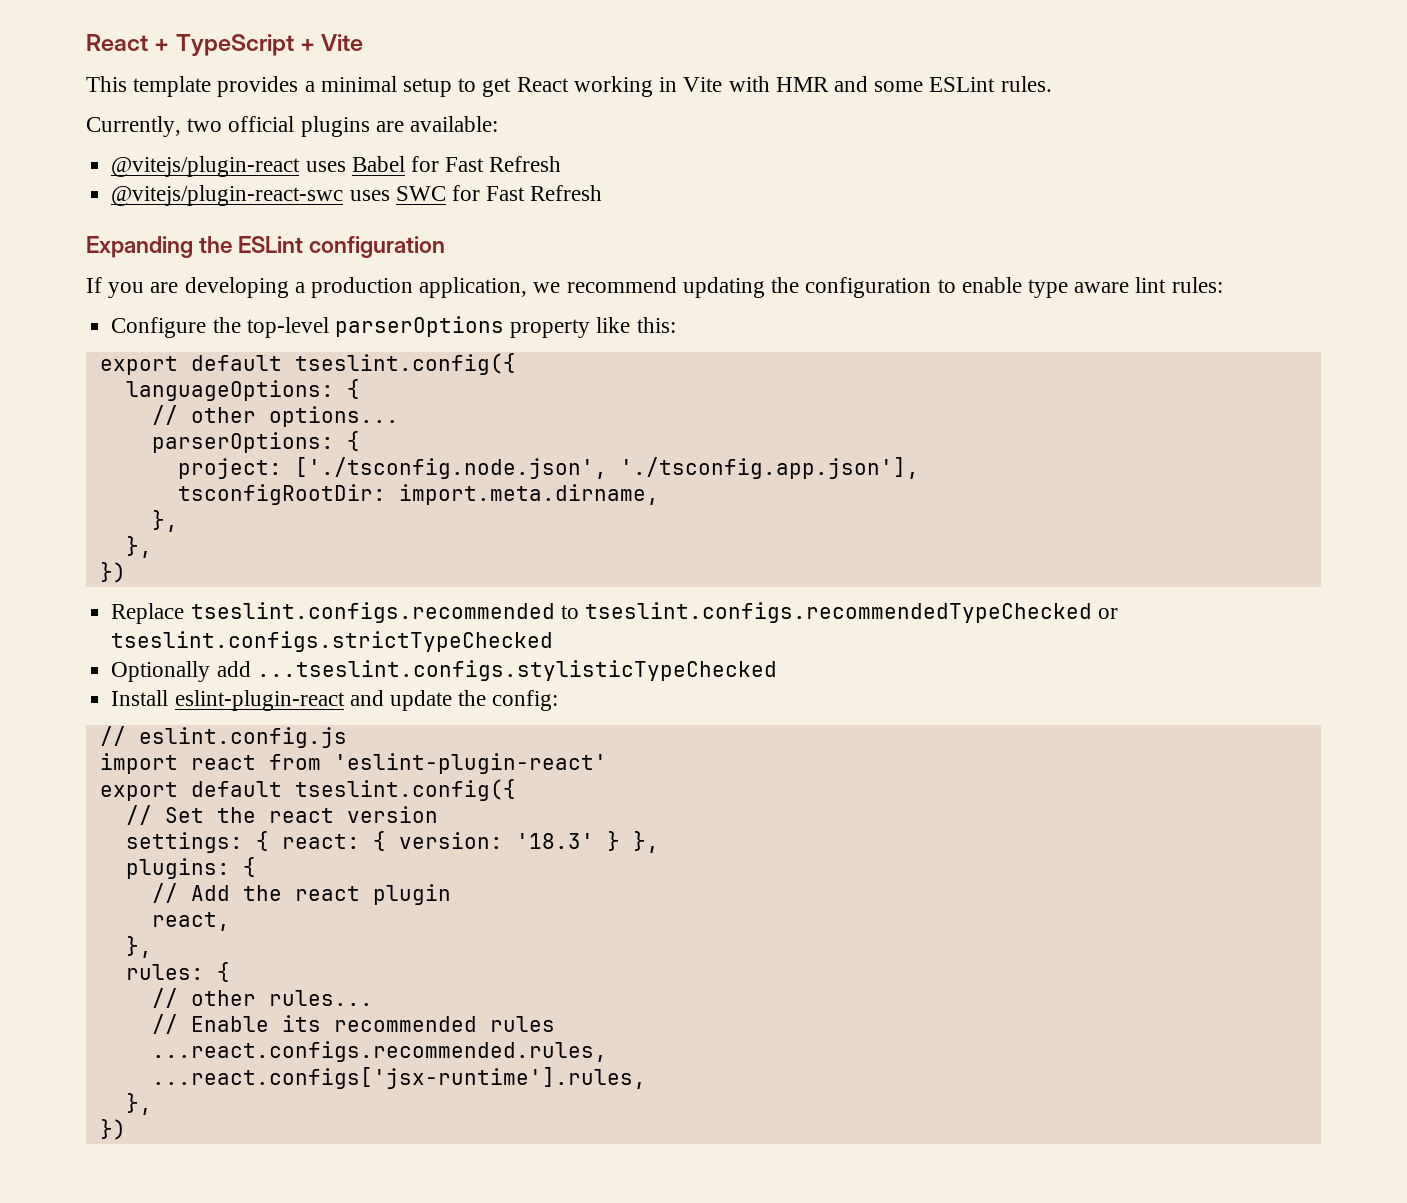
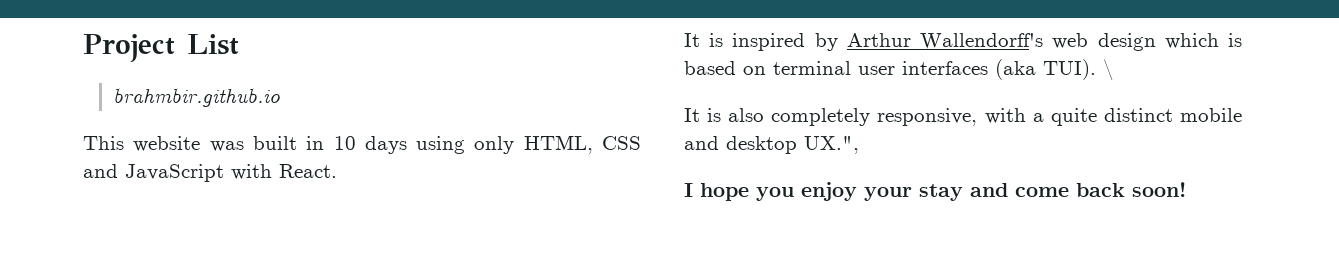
[86,34,364,56] [86,76,1052,97] [86,116,499,137] [111,156,562,177] [111,185,603,206] [86,236,446,258] [86,277,1223,298] [111,316,676,338] [99,353,516,375] [125,379,360,401] [151,405,399,427] [151,431,360,453] [177,457,919,479] [177,484,659,505] [151,510,178,532] [125,536,152,558] [99,562,126,583] [111,602,1119,624] [111,631,554,652] [111,660,777,682] [111,690,559,711] [99,726,347,748] [99,753,607,774] [99,779,516,801] [125,805,438,825] [125,831,659,853] [125,857,256,879] [151,883,451,905] [151,912,230,931] [125,936,152,958] [125,962,230,982] [151,988,373,1008] [151,1014,555,1034] [151,1041,607,1062] [151,1067,646,1089] [125,1093,152,1115] [99,1119,126,1140] React + TypeScript + Vite // This template provides a minimal setup to get React working in Vite with HMR and some ESLint rules. // Currently, two official plugins are available: // @vitejs/plugin-react uses Babel for Fast Refresh // @vitejs/plugin-react-swc uses SWC for Fast Refresh // Expanding the ESLint configuration // If you are developing a production application, we recommend updating the configuration to enable type aware lint rules: // Configure the top-level parserOptions property like this: // export default tseslint.config({ // languageOptions: { // // other options... // parserOptions: { // project: ['./tsconfig.node.json', './tsconfig.app.json'], // tsconfigRootDir: import.meta.dirname, // }, // }, // }) // Replace tseslint.configs.recommended to tseslint.configs.recommendedTypeChecked or tseslint.configs.strictTypeChecked // Optionally add ...tseslint.configs.stylisticTypeChecked // Install eslint-plugin-react and update the config: // // eslint.config.js // import react from 'eslint-plugin-react' // export default tseslint.config({ // // Set the react version // settings: { react: { version: '18.3' } }, // plugins: { // // Add the react plugin // react, // }, // rules: { // // other rules... // // Enable its recommended rules // ...react.configs.recommended.rules, // ...react.configs['jsx-runtime'].rules, // }, // }) -> [83,34,239,62] [112,87,280,107] [83,135,641,154] [83,164,337,182] [684,33,1242,51] [684,59,1114,81] [684,108,1242,126] [684,136,859,154] [684,182,1186,201] Project List // brahmbir.github.io // This website was built in 10 days using only HTML, CSS and JavaScript with React. // It is inspired by Arthur Wallendorff's web design which is based on terminal user interfaces (aka TUI). \ // It is also completely responsive, with a quite distinct mobile and desktop UX.", // I hope you enjoy your stay and come back soon!

